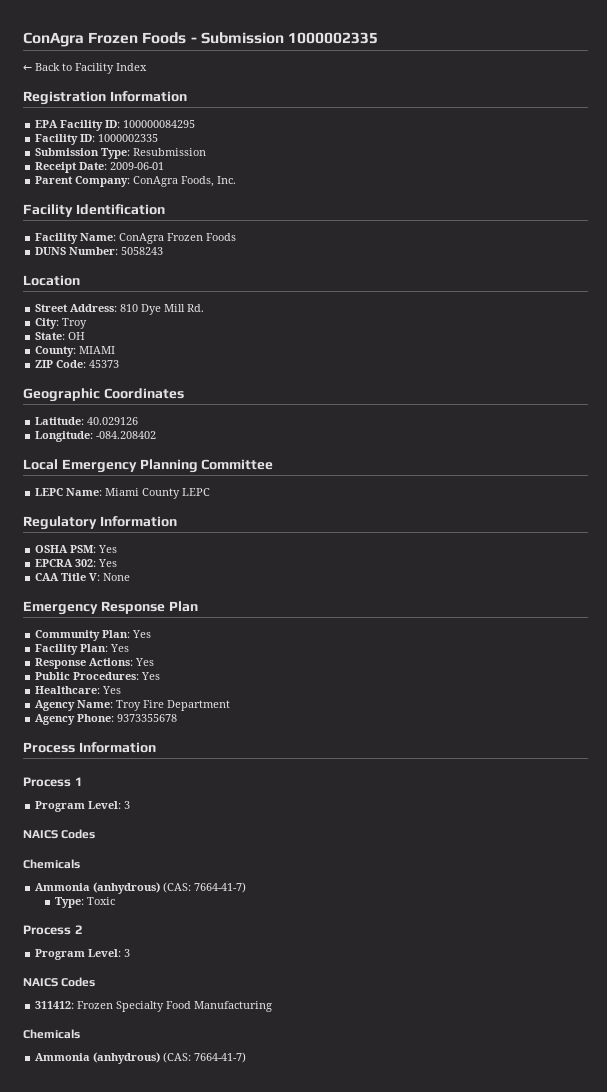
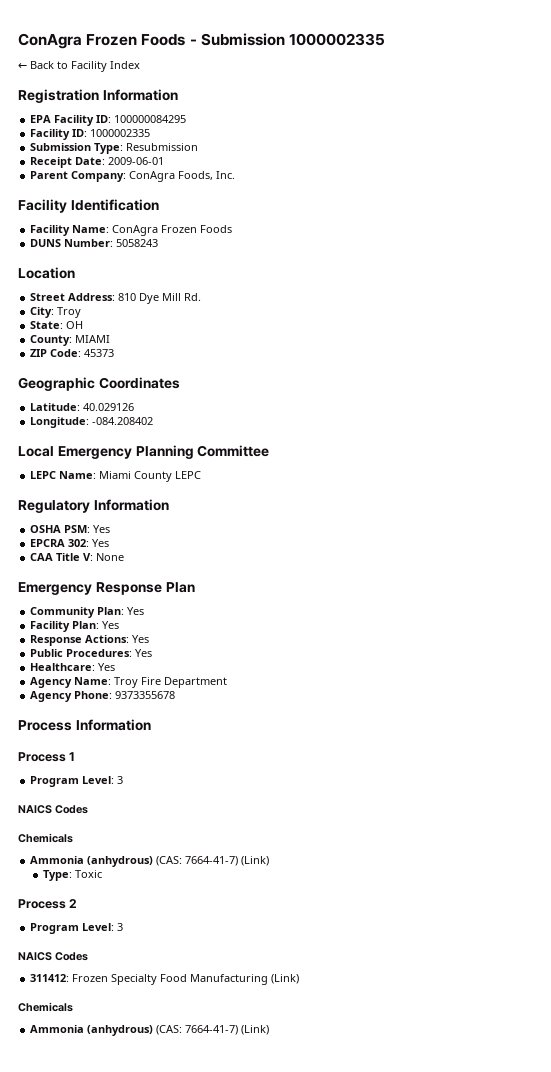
(247, 887) none -> [241,856,270,866] (Link)
[23,1029,80,1039] [35,1052,247,1064] // Chemicals // Ammonia (anhydrous) (CAS: 7664-41-7) -> [271,974,300,984] [18,1002,73,1012] [30,1025,270,1036] (Link) // Chemicals // Ammonia (anhydrous) (CAS: 7664-41-7) (Link)

